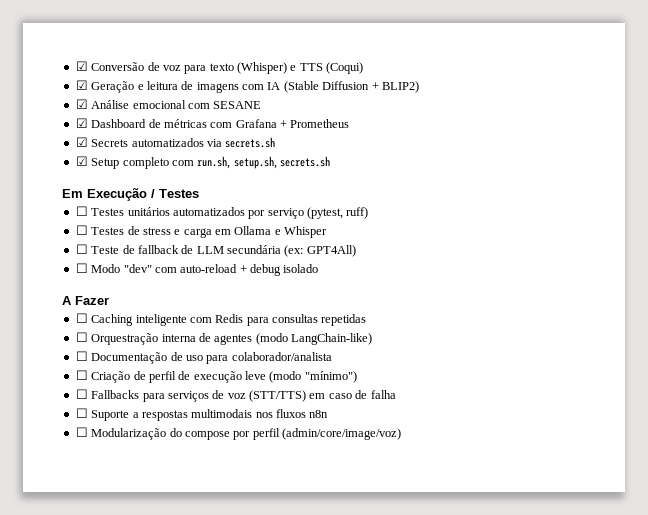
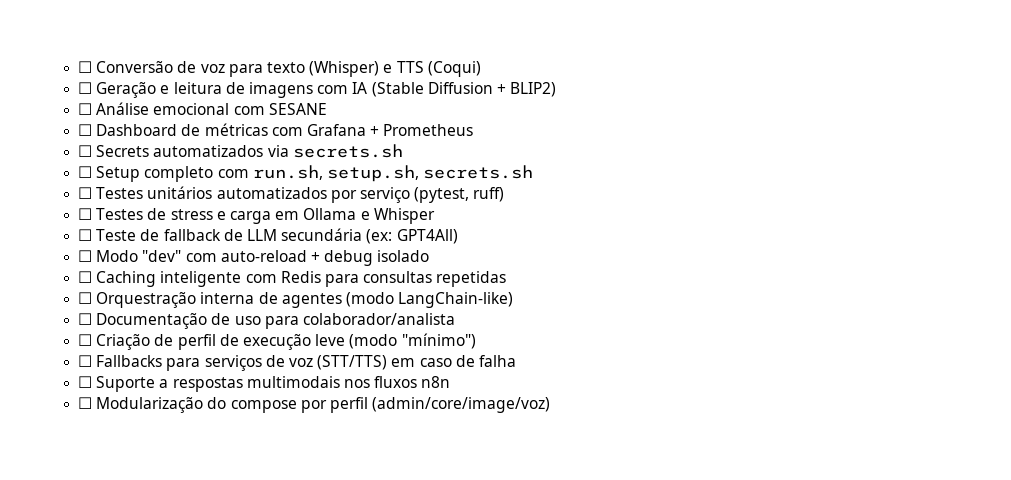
[75,61,88,71] ☑ -> [78,61,93,73] ☐
[75,80,88,90] ☑ -> [78,82,93,94] ☐
[75,99,88,109] ☑ -> [78,103,93,115] ☐
[75,118,88,128] ☑ -> [78,124,93,136] ☐
[75,137,88,147] ☑ -> [78,145,93,157] ☐
[75,156,88,166] ☑ -> [78,166,93,178] ☐
[62,188,199,201] // Em Execução / Testes -> (534, 172) none
[62,296,109,305] // A Fazer -> (430, 256) none

